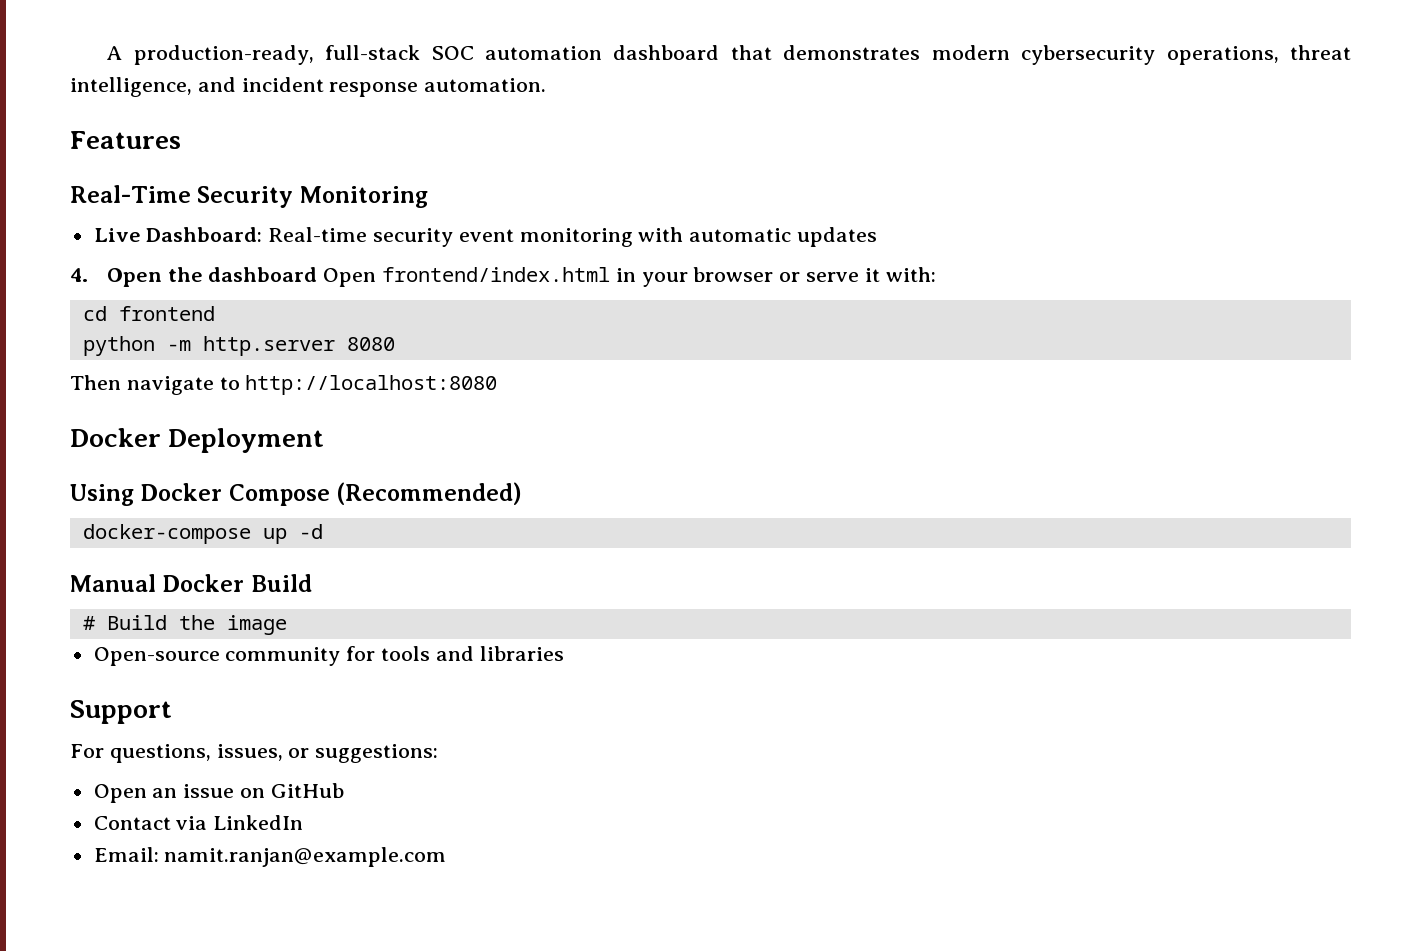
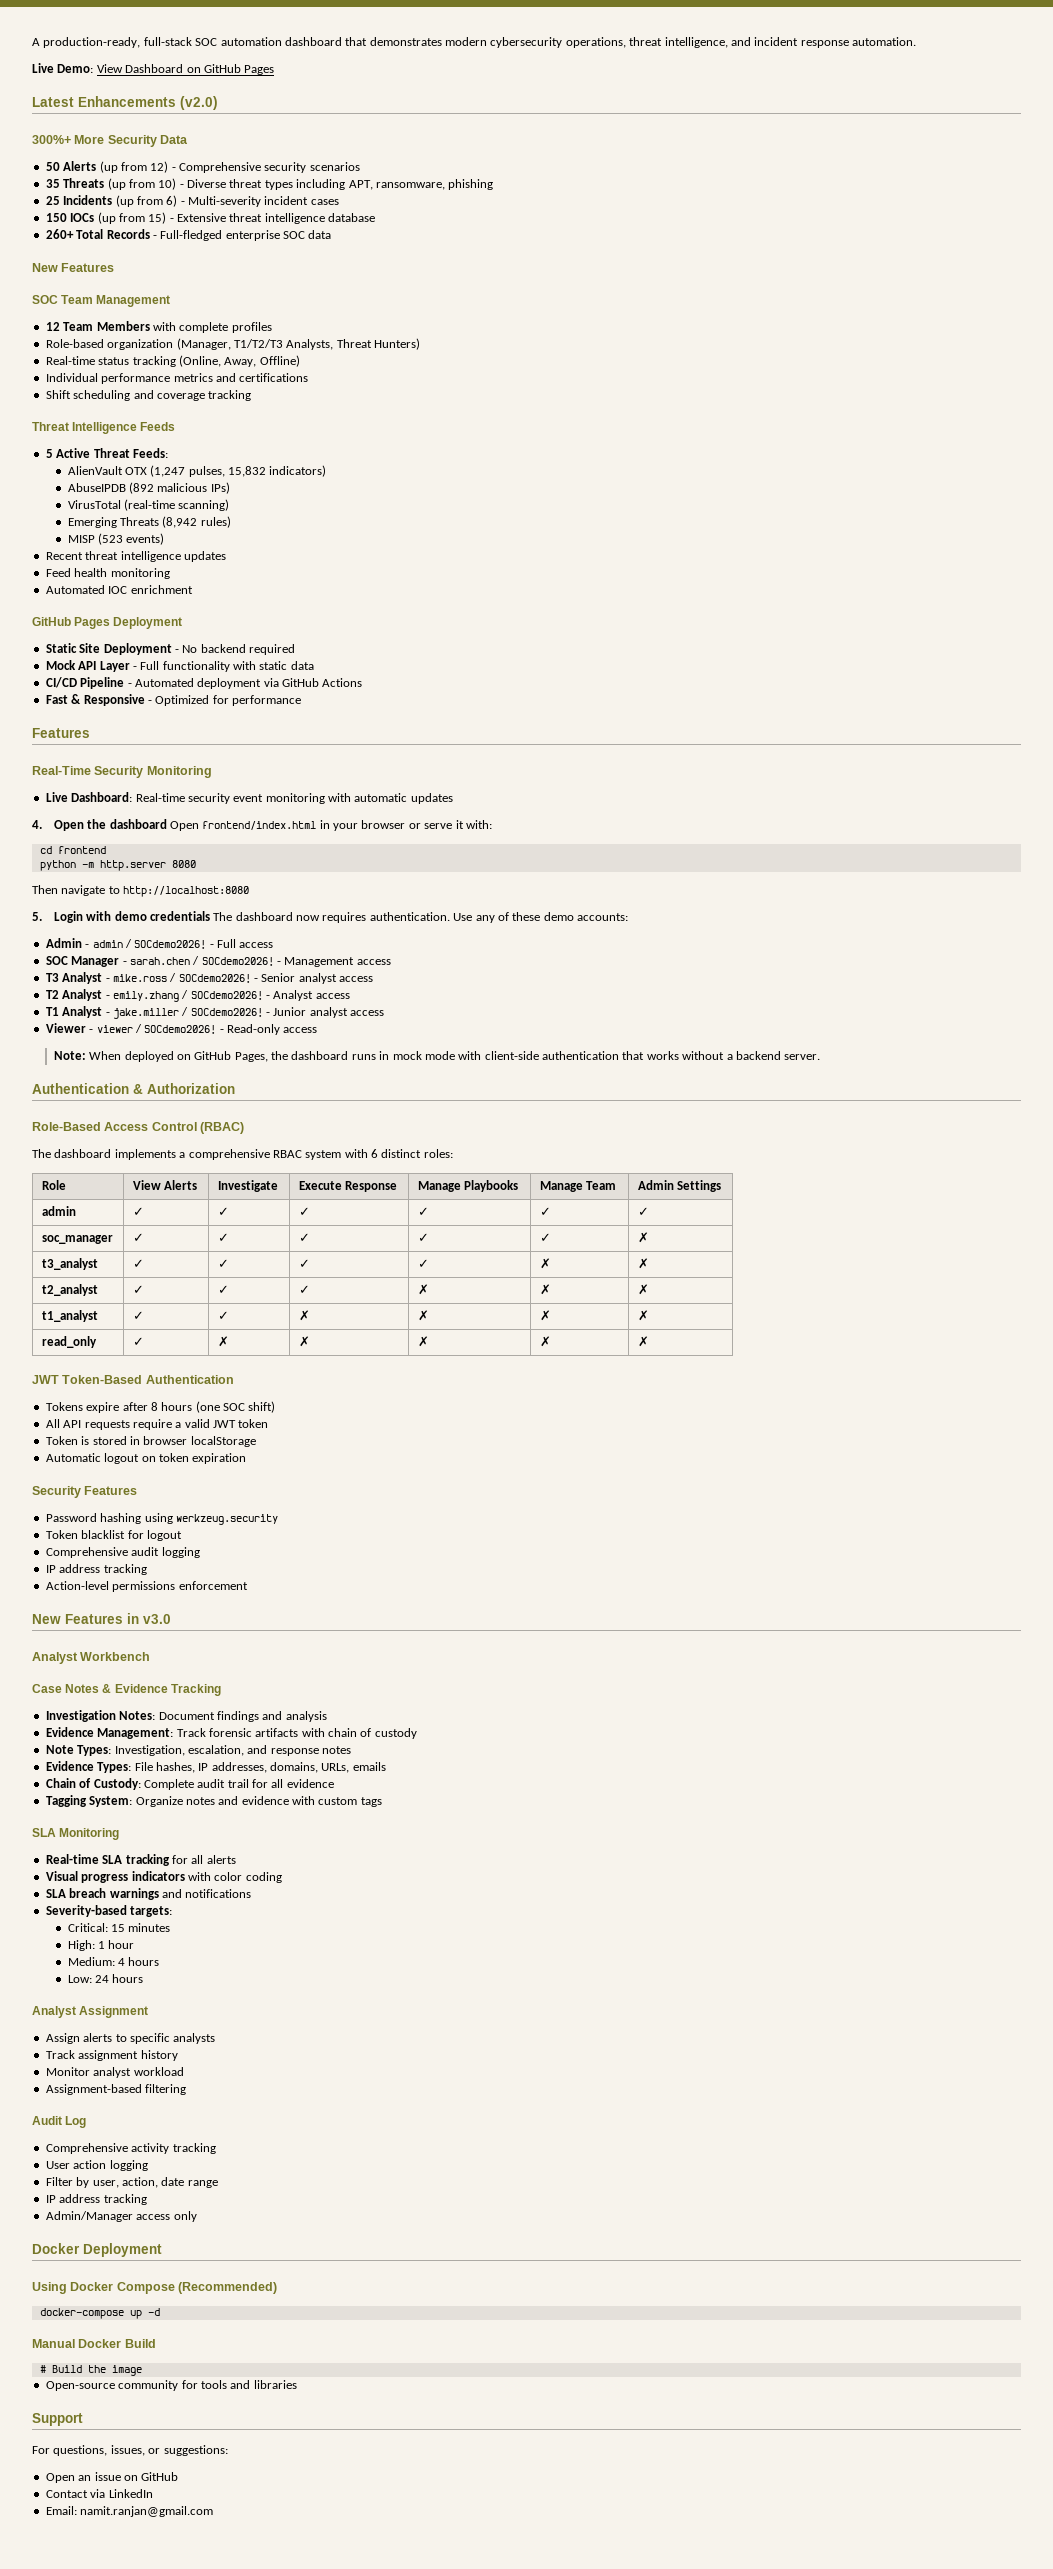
(547, 85) none -> [32,63,275,75] [32,96,218,110] [32,135,189,147] [45,161,360,173] [45,178,494,190] [45,195,339,207] [45,212,376,224] [45,229,332,241] [32,263,115,272] [32,295,171,307] [45,321,272,333] [45,338,420,350] [45,355,300,367] [45,373,309,384] [45,390,252,401] [32,422,176,434] [45,448,168,458] [67,465,327,477] [67,482,230,494] [67,499,230,511] [67,516,231,528] [67,533,165,545] [45,551,226,562] [45,568,170,579] [45,585,193,594] [32,617,183,629] [45,643,295,655] [45,660,314,672] [45,677,363,689] [45,694,301,706] // Live Demo: View Dashboard on GitHub Pages // Latest Enhancements (v2.0) // 300%+ More Security Data // 50 Alerts (up from 12) - Comprehensive security scenarios // 35 Threats (up from 10) - Diverse threat types including APT, ransomware, phishing // 25 Incidents (up from 6) - Multi-severity incident cases // 150 IOCs (up from 15) - Extensive threat intelligence database // 260+ Total Records - Full-fledged enterprise SOC data // New Features // SOC Team Management // 12 Team Members with complete profiles // Role-based organization (Manager, T1/T2/T3 Analysts, Threat Hunters) // Real-time status tracking (Online, Away, Offline) // Individual performance metrics and certifications // Shift scheduling and coverage tracking // Threat Intelligence Feeds // 5 Active Threat Feeds: // AlienVault OTX (1,247 pulses, 15,832 indicators) // AbuseIPDB (892 malicious IPs) // VirusTotal (real-time scanning) // Emerging Threats (8,942 rules) // MISP (523 events) // Recent threat intelligence updates // Feed health monitoring // Automated IOC enrichment // GitHub Pages Deployment // Static Site Deployment - No backend required // Mock API Layer - Full functionality with static data // CI/CD Pipeline - Automated deployment via GitHub Actions // Fast & Responsive - Optimized for performance
(498, 385) none -> [32,911,629,923] [45,938,274,949] [45,956,391,967] [45,972,374,984] [45,989,350,1002] [45,1006,385,1019] [45,1023,318,1035] [53,1051,821,1062] [32,1083,235,1094] [32,1122,245,1134] [32,1149,453,1160] [41,1180,66,1190] [132,1180,198,1190] [217,1180,278,1192] [298,1181,398,1192] [417,1180,519,1192] [539,1181,617,1192] [637,1180,722,1192] [41,1206,76,1216] [132,1207,144,1216] [217,1207,229,1216] [298,1207,310,1216] [417,1207,429,1216] [539,1207,551,1216] [637,1207,649,1216] [41,1235,113,1244] [132,1233,144,1242] [217,1233,229,1242] [298,1233,310,1242] [417,1233,429,1242] [539,1233,551,1242] [637,1232,649,1243] [41,1258,98,1270] [132,1259,144,1268] [217,1259,229,1268] [298,1259,310,1268] [417,1259,429,1268] [539,1258,551,1269] [637,1258,649,1269] [41,1284,98,1296] [132,1285,144,1294] [217,1285,229,1294] [298,1285,310,1294] [417,1284,429,1295] [539,1284,551,1295] [637,1284,649,1295] [41,1310,98,1322] [132,1311,144,1320] [217,1311,229,1320] [298,1310,310,1321] [417,1310,429,1321] [539,1310,551,1321] [637,1310,649,1321] [41,1336,97,1348] [132,1337,144,1346] [217,1336,229,1347] [298,1336,310,1347] [417,1336,429,1347] [539,1336,551,1347] [637,1336,649,1347] [32,1375,234,1384] [45,1401,276,1413] [45,1419,269,1430] [45,1436,256,1447] [45,1453,247,1464] [32,1486,138,1498] [45,1513,278,1525] [45,1530,182,1541] [45,1547,200,1558] [45,1564,147,1575] [45,1581,248,1592] [32,1613,171,1624] [32,1652,151,1664] [32,1684,221,1696] [45,1710,327,1722] [45,1727,417,1739] [45,1745,351,1756] [45,1761,386,1773] [45,1778,334,1790] [45,1795,382,1807] [32,1828,120,1840] [45,1854,236,1866] [45,1871,282,1883] [45,1888,252,1900] [45,1905,173,1917] [67,1923,171,1932] [67,1940,135,1951] [67,1957,160,1966] [67,1974,144,1983] [32,2006,149,2018] [45,2033,216,2044] [45,2050,178,2061] [45,2067,184,2078] [45,2084,187,2095] [32,2116,87,2128] [45,2143,216,2154] [45,2160,148,2171] [45,2177,218,2188] [45,2194,147,2205] [45,2211,197,2222] // 5. Login with demo credentials The dashboard now requires authentication. Use any of these demo accounts: // Admin - admin / SOCdemo2026! - Full access // SOC Manager - sarah.chen / SOCdemo2026! - Management access // T3 Analyst - mike.ross / SOCdemo2026! - Senior analyst access // T2 Analyst - emily.zhang / SOCdemo2026! - Analyst access // T1 Analyst - jake.miller / SOCdemo2026! - Junior analyst access // Viewer - viewer / SOCdemo2026! - Read-only access // Note: When deployed on GitHub Pages, the dashboard runs in mock mode with client-side authentication that works without a backend server. // Authentication & Authorization // Role-Based Access Control (RBAC) // The dashboard implements a comprehensive RBAC system with 6 distinct roles: // Role | View Alerts | Investigate | Execute Response | Manage Playbooks | Manage Team | Admin Settings // admin | ✓ | ✓ | ✓ | ✓ | ✓ | ✓ // soc_manager | ✓ | ✓ | ✓ | ✓ | ✓ | ✗ // t3_analyst | ✓ | ✓ | ✓ | ✓ | ✗ | ✗ // t2_analyst | ✓ | ✓ | ✓ | ✗ | ✗ | ✗ // t1_analyst | ✓ | ✓ | ✗ | ✗ | ✗ | ✗ // read_only | ✓ | ✗ | ✗ | ✗ | ✗ | ✗ // JWT Token-Based Authentication // Tokens expire after 8 hours (one SOC shift) // All API requests require a valid JWT token // Token is stored in browser localStorage // Automatic logout on token expiration // Security Features // Password hashing using werkzeug.security // Token blacklist for logout // Comprehensive audit logging // IP address tracking // Action-level permissions enforcement // New Features in v3.0 // Analyst Workbench // Case Notes & Evidence Tracking // Investigation Notes: Document findings and analysis // Evidence Management: Track forensic artifacts with chain of custody // Note Types: Investigation, escalation, and response notes // Evidence Types: File hashes, IP addresses, domains, URLs, emails // Chain of Custody: Complete audit trail for all evidence // Tagging System: Organize notes and evidence with custom tags // SLA Monitoring // Real-time SLA tracking for all alerts // Visual progress indicators with color coding // SLA breach warnings and notifications // Severity-based targets: // Critical: 15 minutes // High: 1 hour // Medium: 4 hours // Low: 24 hours // Analyst Assignment // Assign alerts to specific analysts // Track assignment history // Monitor analyst workload // Assignment-based filtering // Audit Log // Comprehensive activity tracking // User action logging // Filter by user, action, date range // IP address tracking // Admin/Manager access only
[164,847,447,867] namit.ranjan@example.com -> [80,2506,214,2517] namit.ranjan@gmail.com

